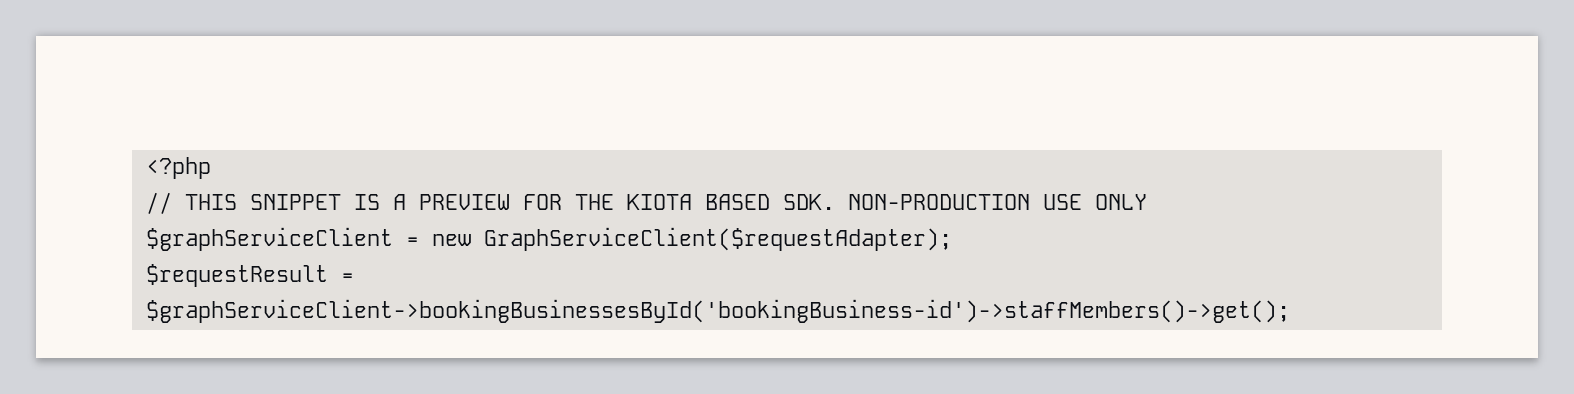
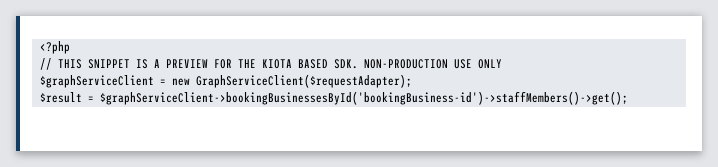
[145,264,328,287] $requestResult -> [39,92,82,103] $result

